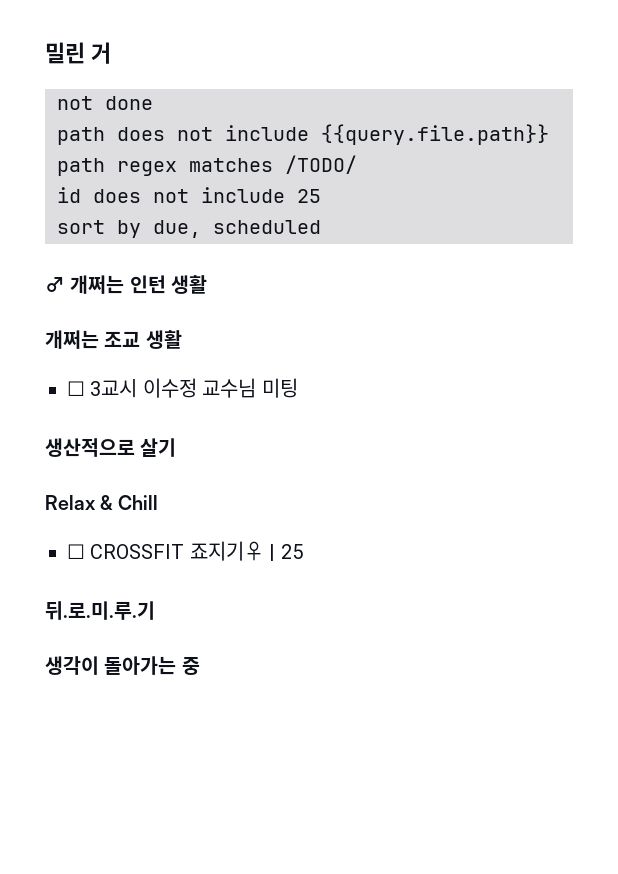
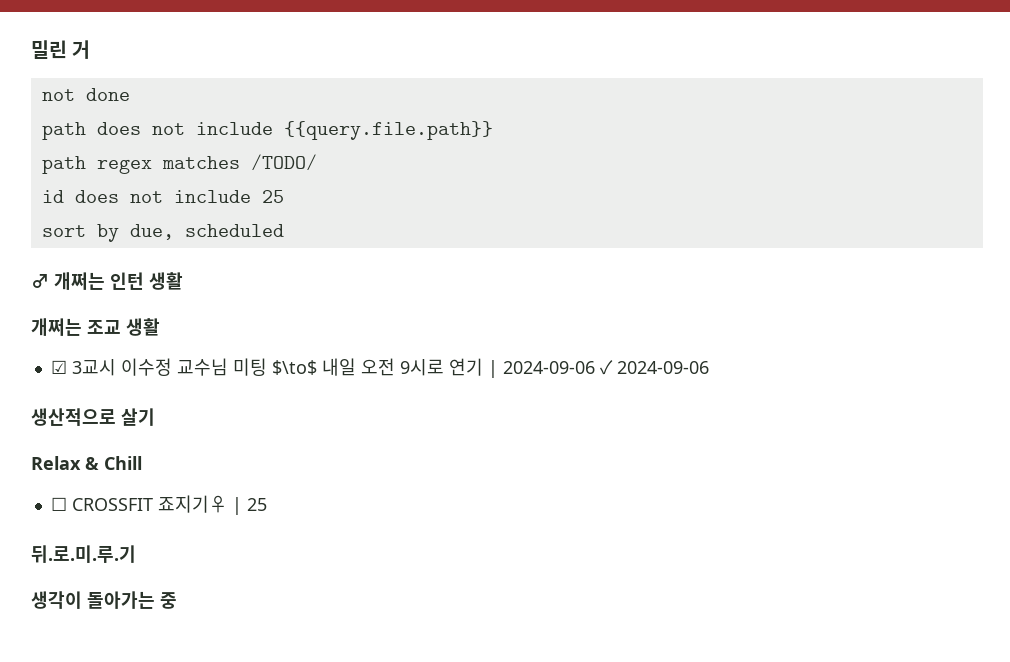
[67,381,85,396] ☐ -> [50,360,67,374] ☑
(298, 388) none -> [271,358,709,378] $\to$ 내일 오전 9시로 연기 | 2024-09-06 ✓ 2024-09-06

